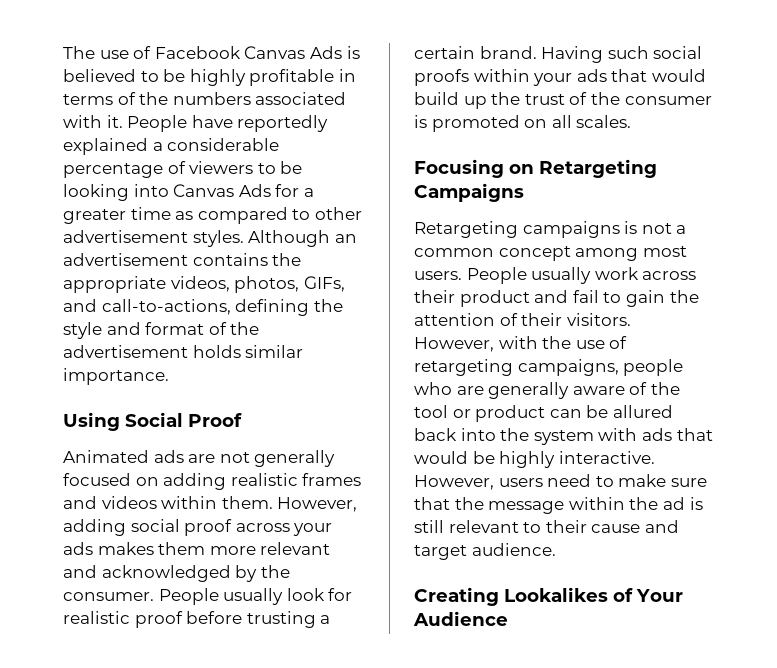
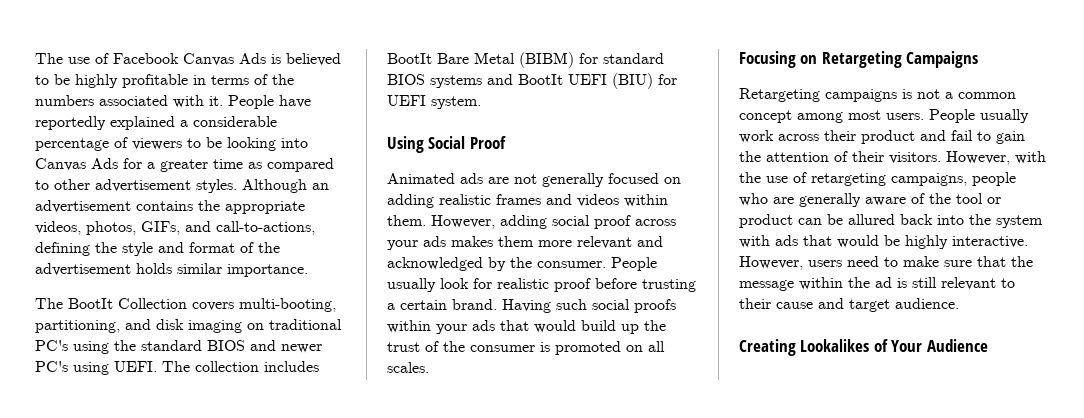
(169, 376) none -> [35,298,336,312] [35,319,342,333] [35,340,322,354] [35,361,319,375] [387,52,664,68] [387,73,677,89] [387,95,481,109] // The BootIt Collection covers multi-booting, partitioning, and disk imaging on traditional PC's using the standard BIOS and newer PC's using UEFI. The collection includes BootIt Bare Metal (BIBM) for standard BIOS systems and BootIt UEFI (BIU) for UEFI system.

